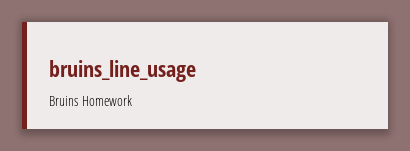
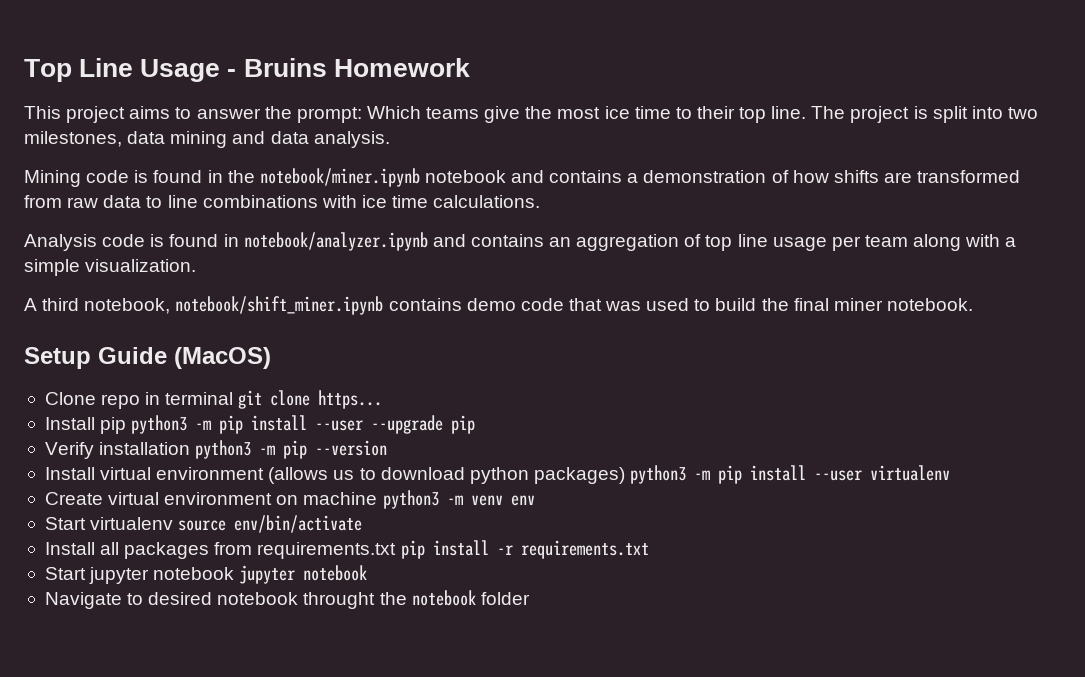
[49,60,196,82] [49,95,132,106] bruins_line_usage // Bruins Homework -> [24,58,470,82] [24,106,1038,123] [24,131,390,148] [24,168,1021,187] [24,195,541,208] [24,232,1017,251] [24,259,197,276] [24,296,973,315] [24,347,271,369] [44,390,383,409] [44,415,476,434] [44,440,388,459] [44,465,951,484] [44,490,535,509] [44,515,363,533] [44,540,649,559] [44,565,368,584] [44,590,530,609] Top Line Usage - Bruins Homework // This project aims to answer the prompt: Which teams give the most ice time to their top line. The project is split into two milestones, data mining and data analysis. // Mining code is found in the notebook/miner.ipynb notebook and contains a demonstration of how shifts are transformed from raw data to line combinations with ice time calculations. // Analysis code is found in notebook/analyzer.ipynb and contains an aggregation of top line usage per team along with a simple visualization. // A third notebook, notebook/shift_miner.ipynb contains demo code that was used to build the final miner notebook. // Setup Guide (MacOS) // Clone repo in terminal git clone https... // Install pip python3 -m pip install --user --upgrade pip // Verify installation python3 -m pip --version // Install virtual environment (allows us to download python packages) python3 -m pip install --user virtualenv // Create virtual environment on machine python3 -m venv env // Start virtualenv source env/bin/activate // Install all packages from requirements.txt pip install -r requirements.txt // Start jupyter notebook jupyter notebook // Navigate to desired notebook throught the notebook folder

